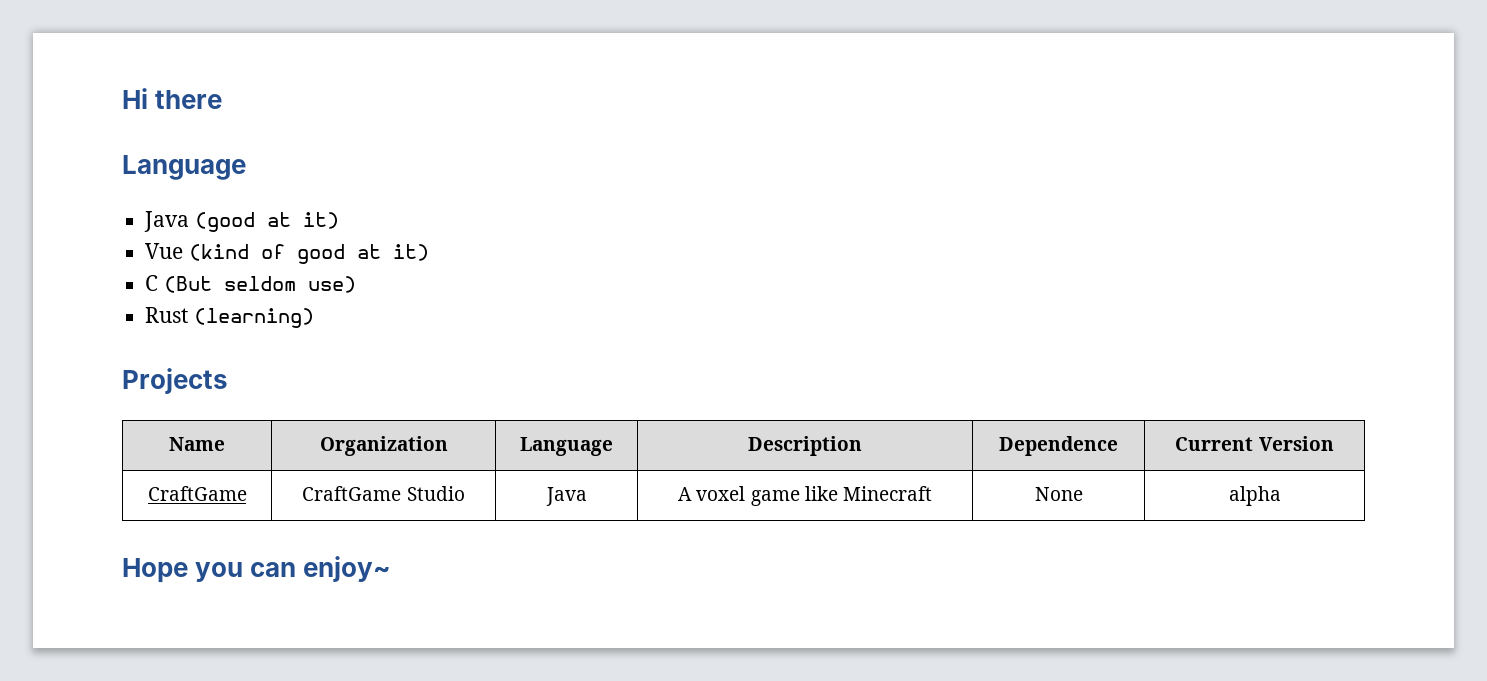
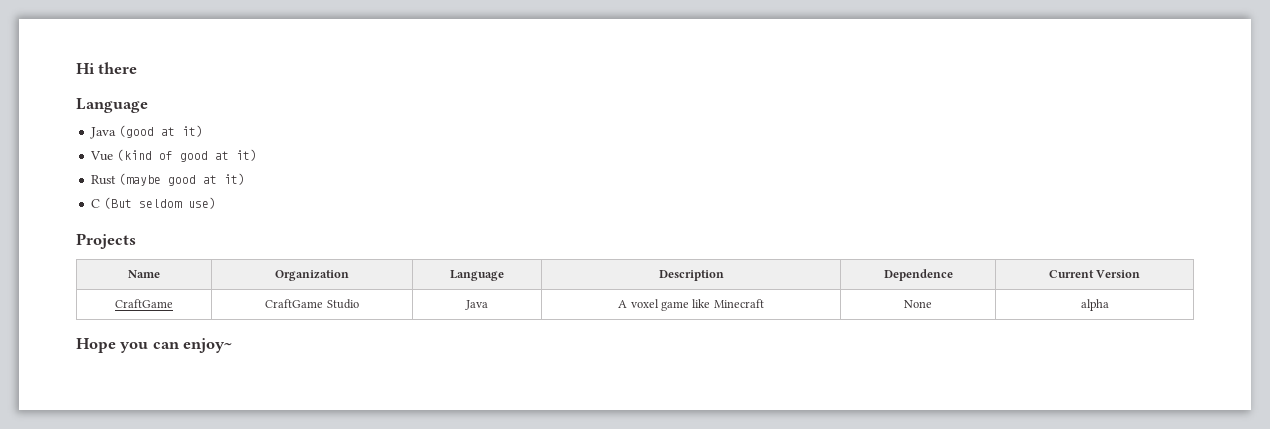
(429, 252) none -> [91,173,246,186] // Rust (maybe good at it)
[145,307,314,328] // Rust (learning) -> (217, 203) none

